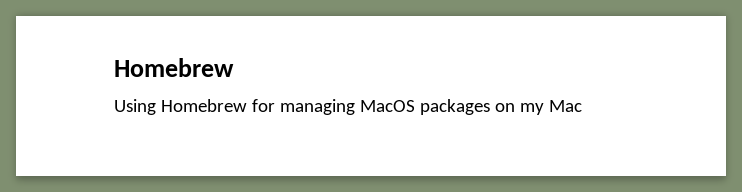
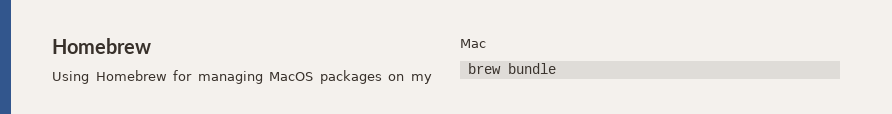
(582, 106) none -> [467,63,556,74] // brew bundle

